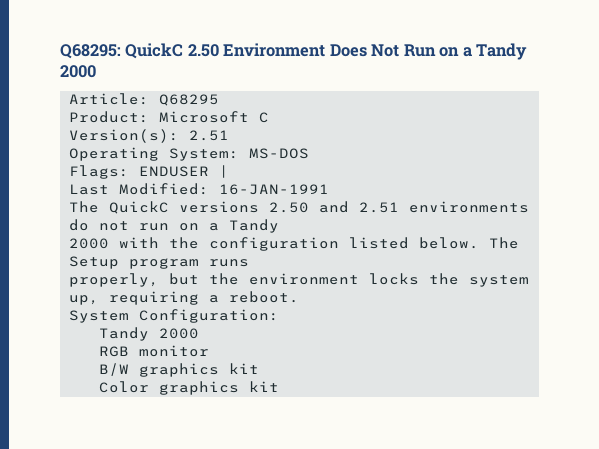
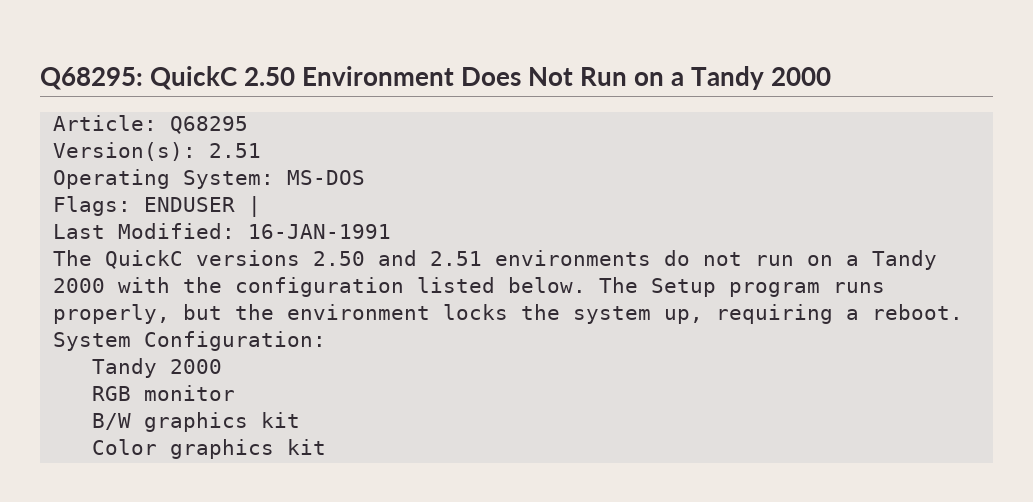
[68,111,269,123] // Product: Microsoft C -> (248, 125) none

